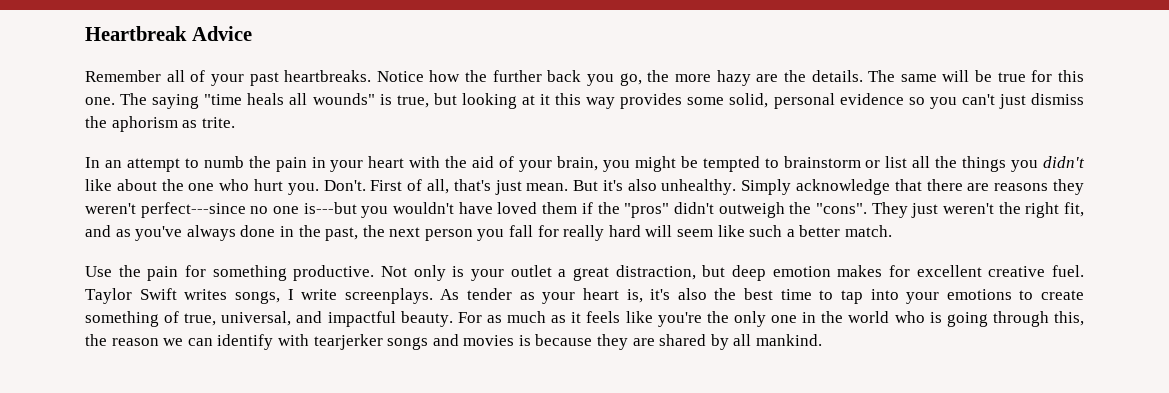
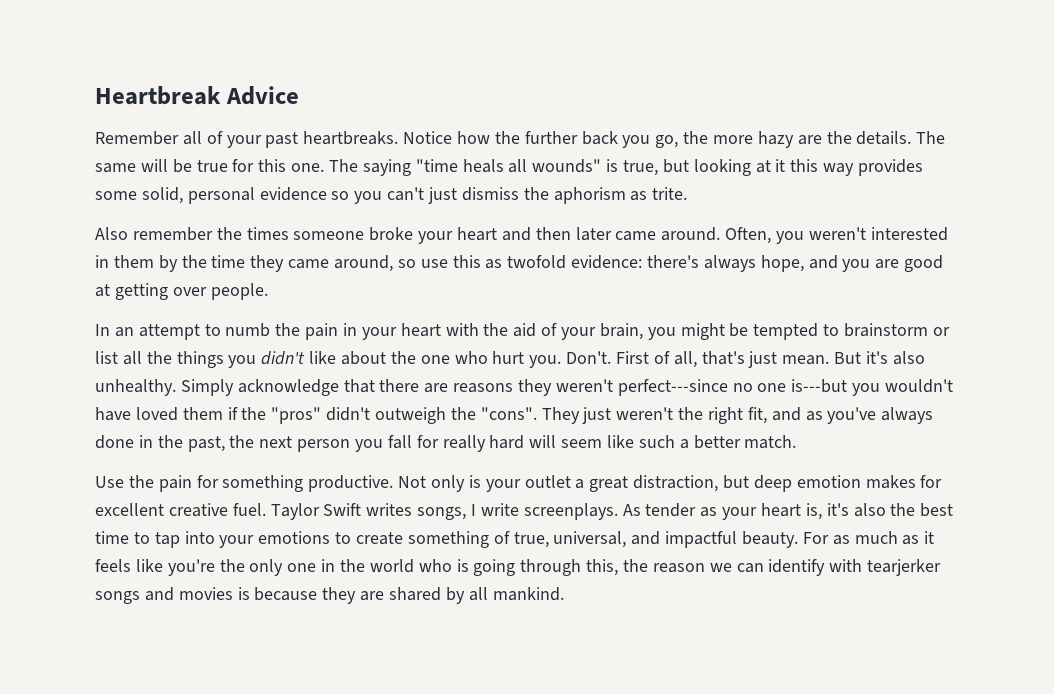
(235, 122) none -> [95,227,948,244] [95,255,944,272] [95,283,268,300] // Also remember the times someone broke your heart and then later came around. Often, you weren't interested in them by the time they came around, so use this as twofold evidence: there's always hope, and you are good at getting over people.

